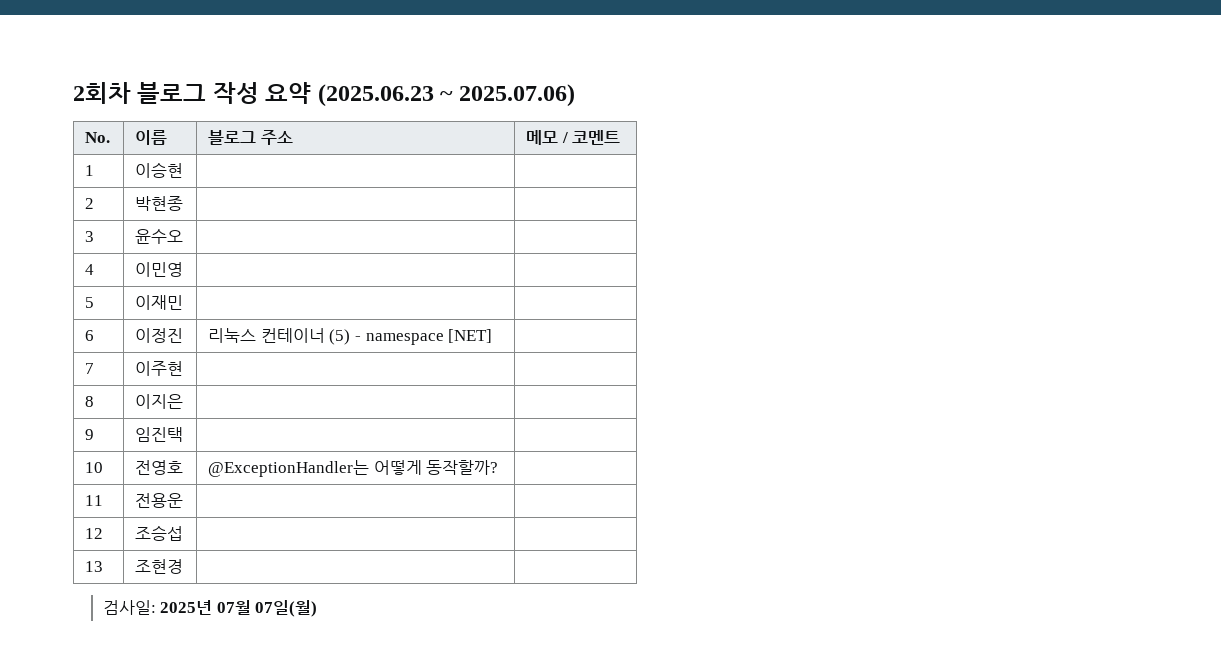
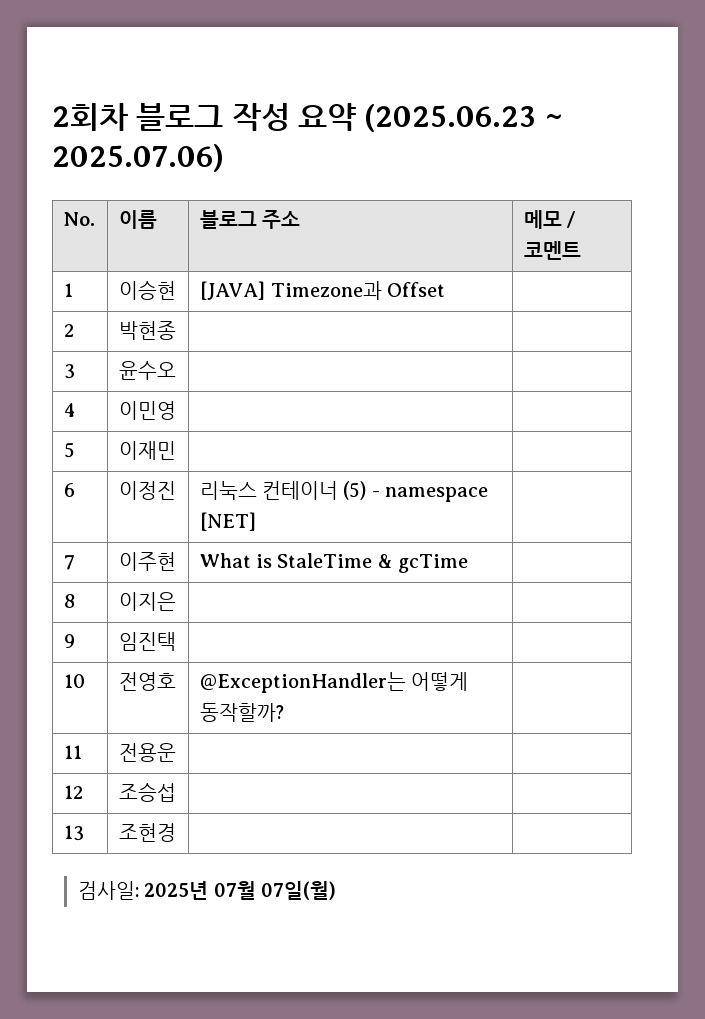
(184, 170) none -> [199,281,446,300] [JAVA] Timezone과 Offset
(184, 368) none -> [199,553,469,573] What is StaleTime & gcTime

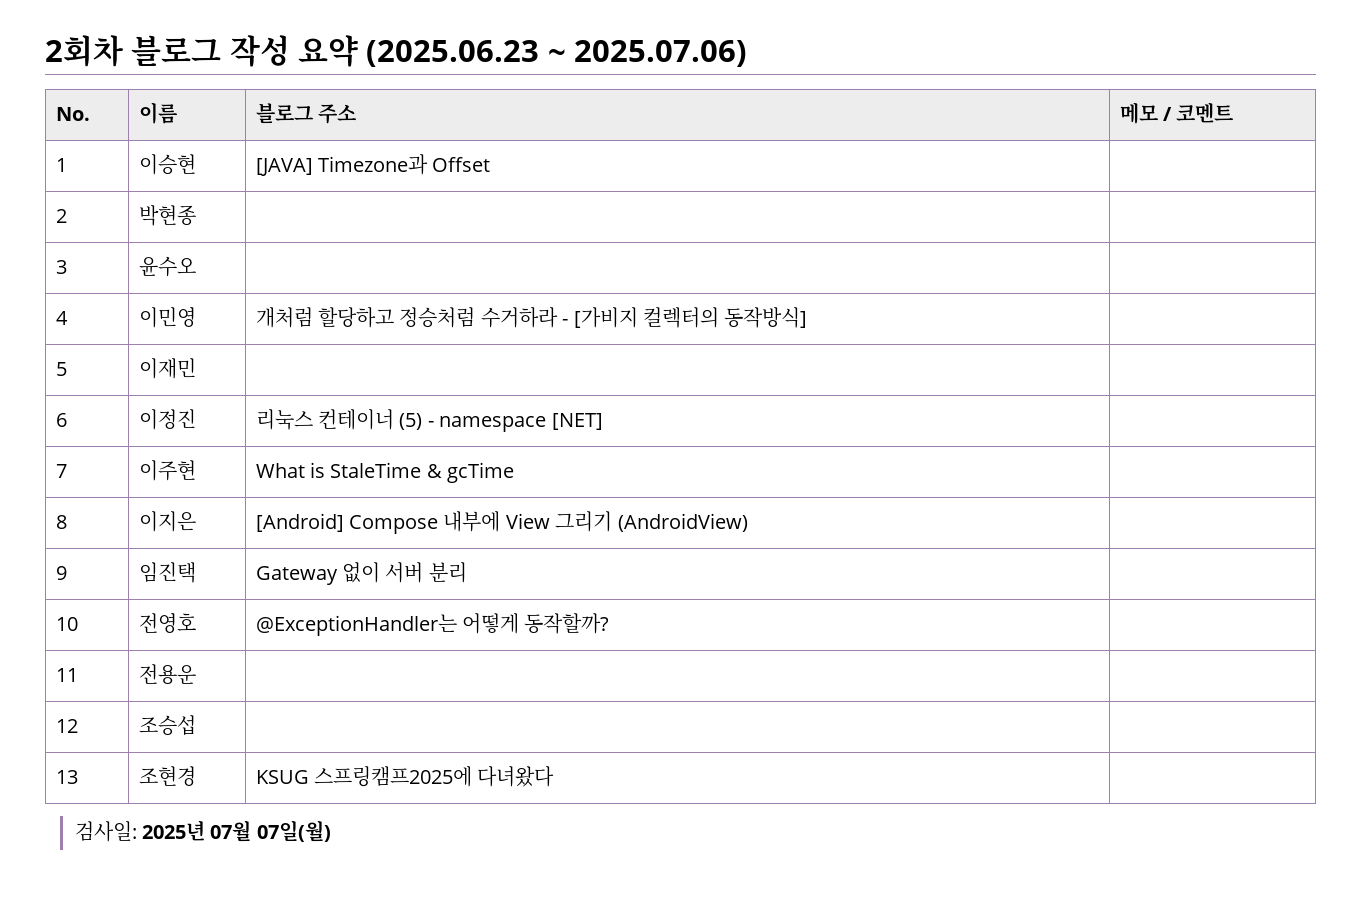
(176, 410) none -> [255,307,808,328] 개처럼 할당하고 정승처럼 수거하라 - [가비지 컬렉터의 동작방식]
[63,634,75,648] [118,632,176,651] | // 9 | 임진택 | -> [255,511,748,534] [55,566,67,580] [138,562,196,583] [255,562,467,585] [Android] Compose 내부에 View 그리기 (AndroidView) | // 9 | 임진택 | Gateway 없이 서버 분리
(176, 832) none -> [255,766,555,787] KSUG 스프링캠프2025에 다녀왔다

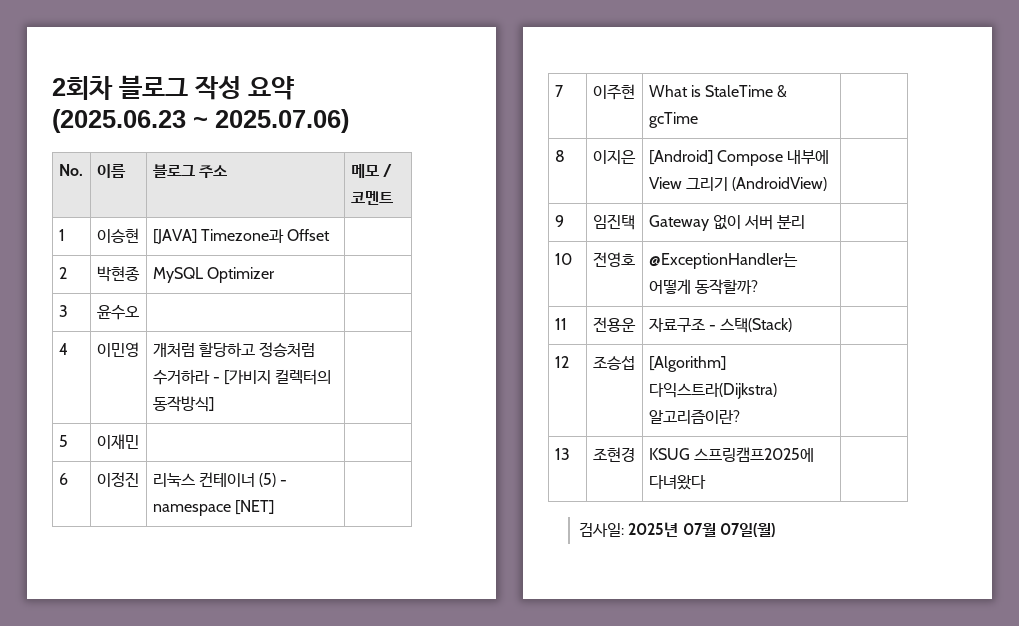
(196, 215) none -> [152,267,275,283] MySQL Optimizer
(196, 674) none -> [648,318,793,333] 자료구조 - 스택(Stack)
(196, 725) none -> [648,356,726,372] [648,383,777,399] [648,409,740,424] [Algorithm] 다익스트라(Dijkstra) 알고리즘이란?

